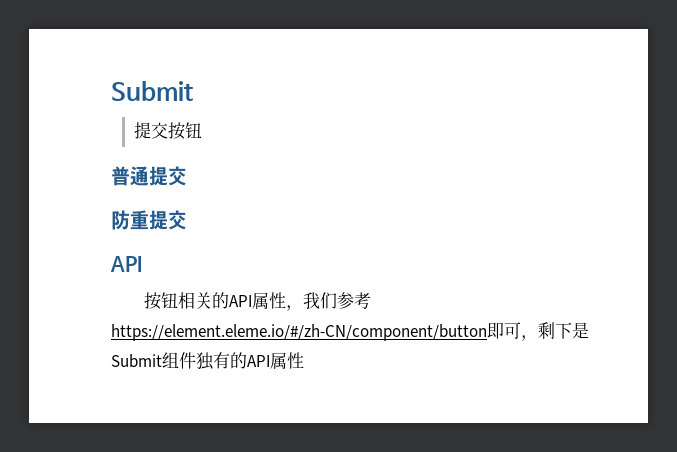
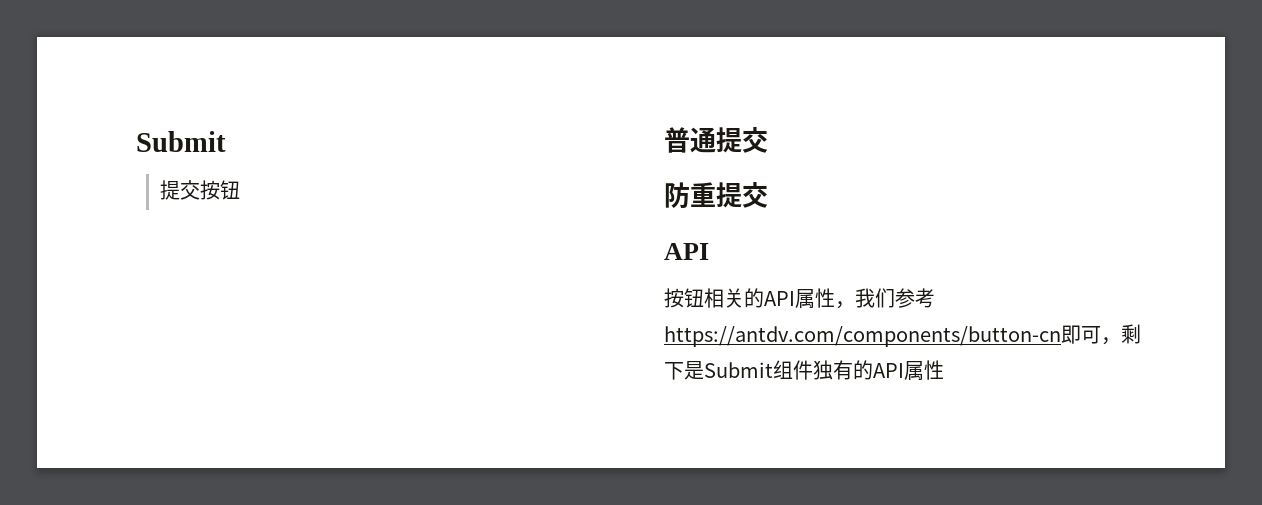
[111,324,487,341] https://element.eleme.io/#/zh-CN/component/button -> [664,326,1061,347] https://antdv.com/components/button-cn

